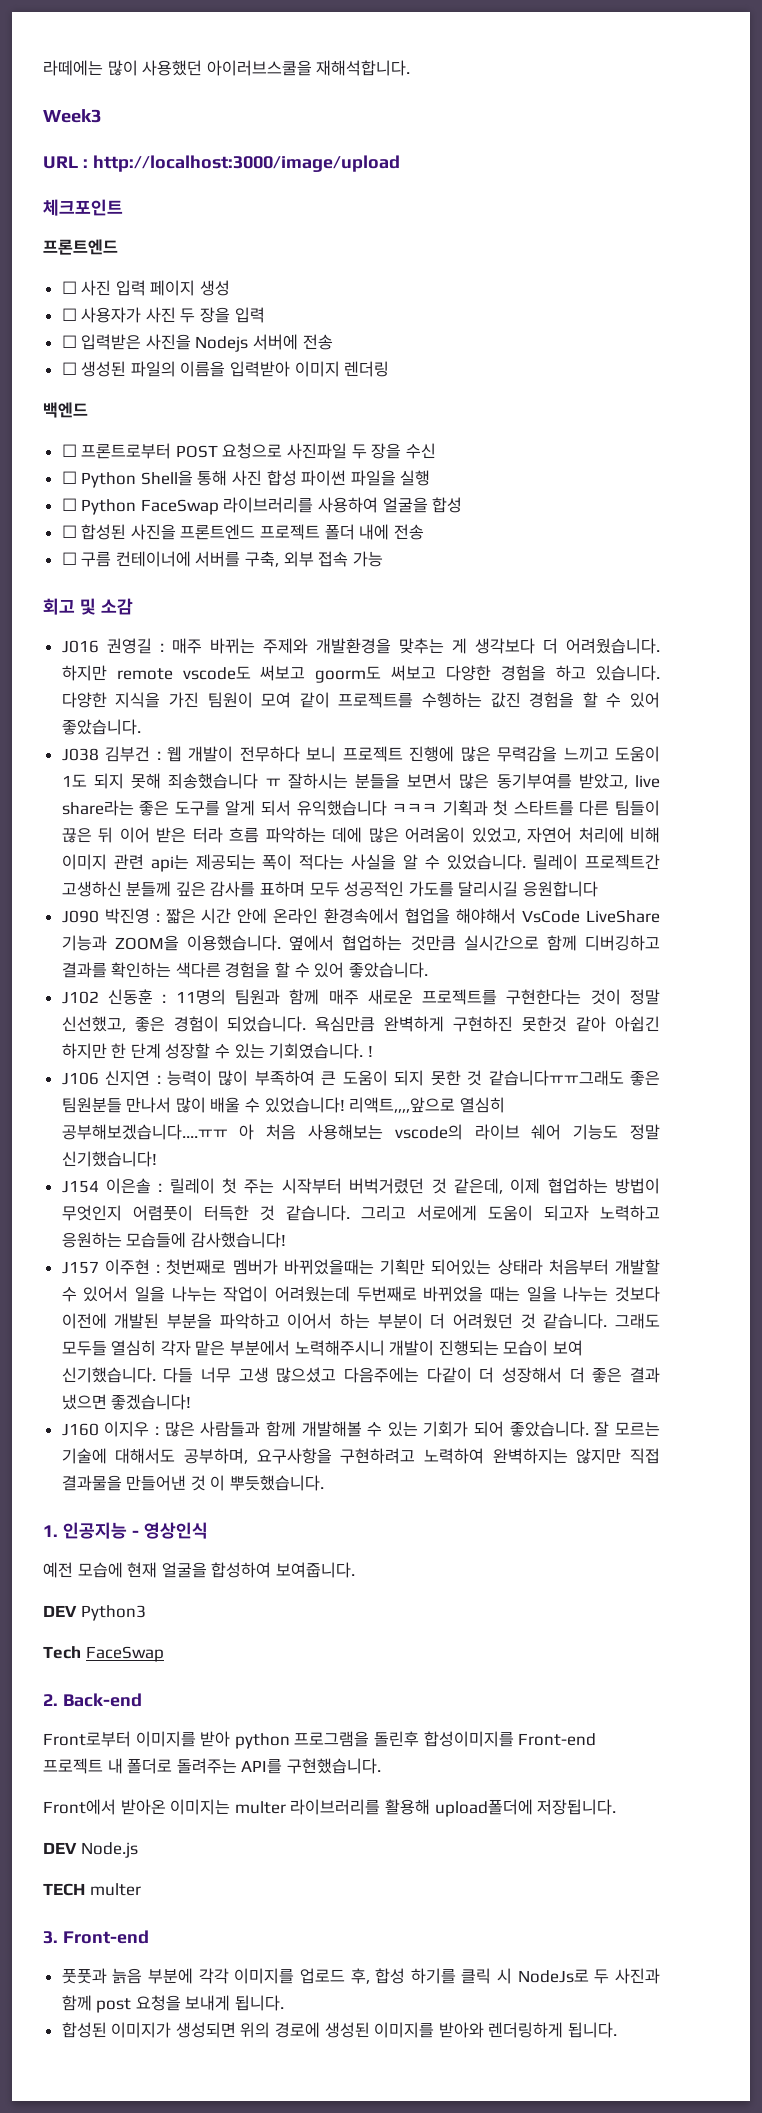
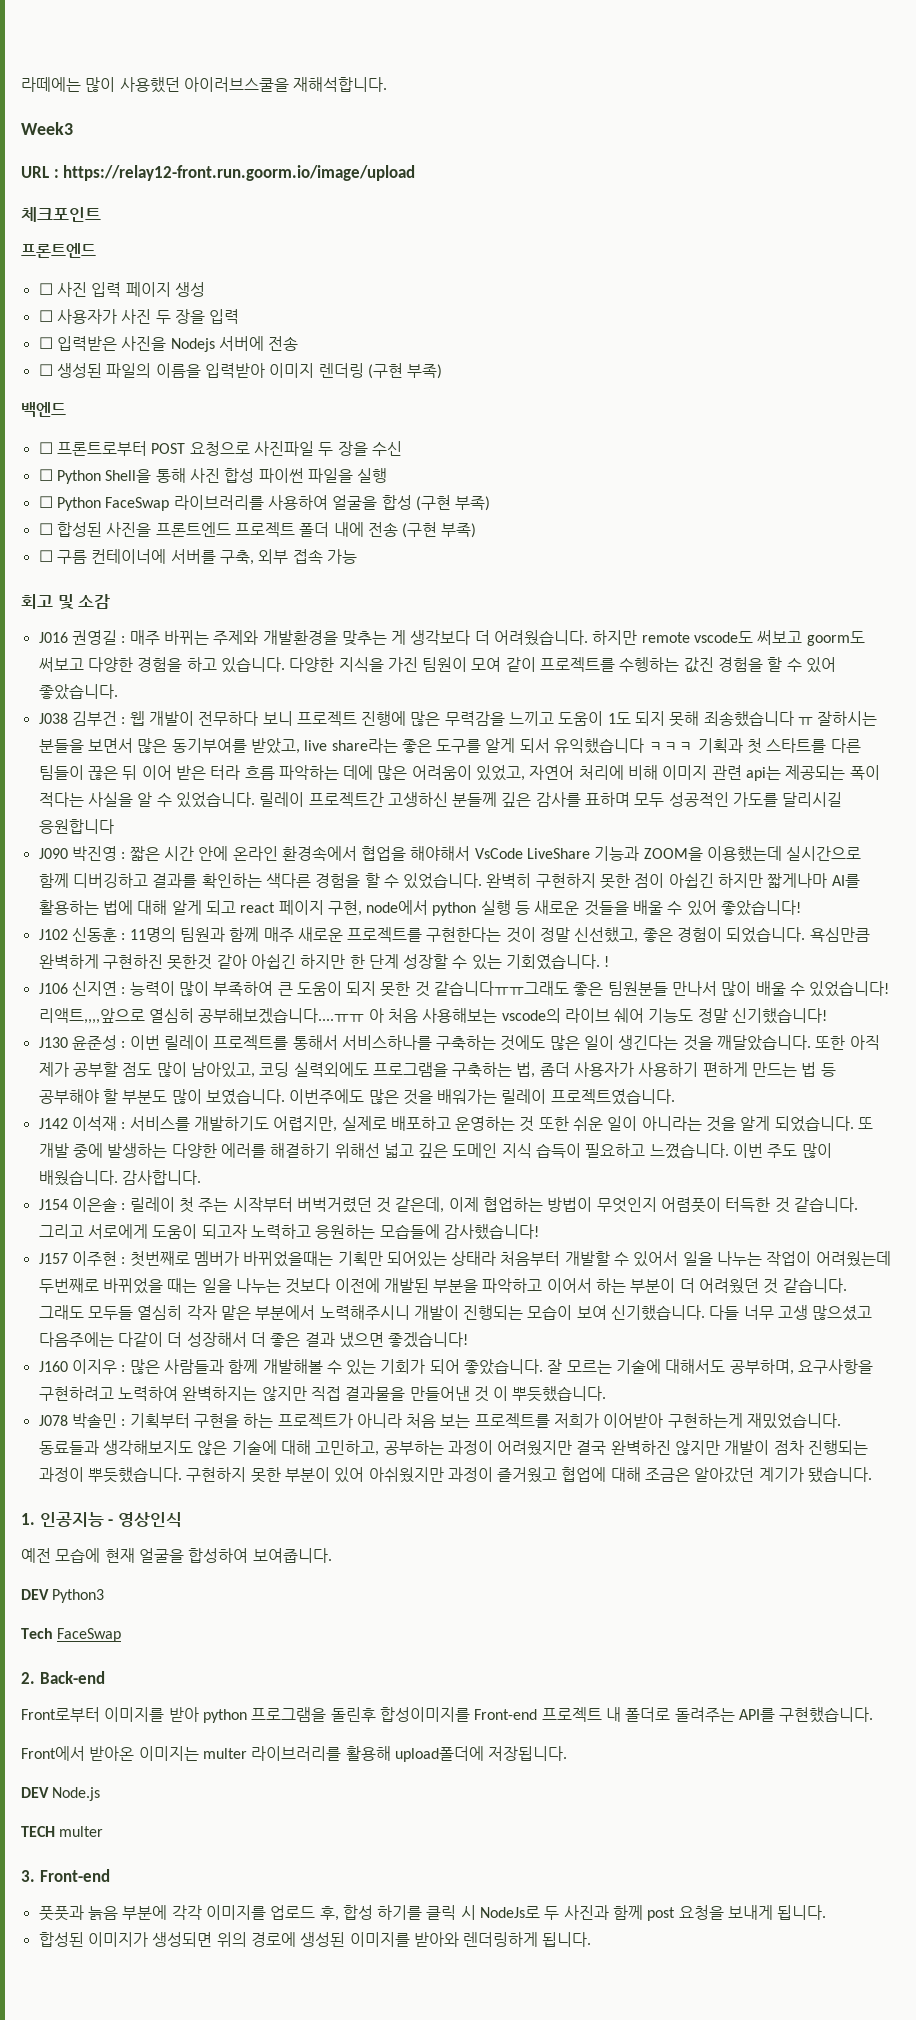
[92,155,400,172] http://localhost:3000/image/upload -> [63,165,416,181] https://relay12-front.run.goorm.io/image/upload
(390, 369) none -> [367,363,443,379] (구현 부족)
(463, 505) none -> [415,495,491,511] (구현 부족)
(424, 532) none -> [402,522,477,538] (구현 부족)
[187,935,456,951] 이용했습니다. 옆에서 협업하는 것만큼 -> [707,846,783,862] 이용했는데
[314,962,428,978] 있어 좋았습니다. -> [403,873,860,889] [38,900,802,916] 있었습니다. 완벽히 구현하지 못한 점이 아쉽긴 하지만 짧게나마 AI를 활용하는 법에 대해 알게 되고 react 페이지 구현, node에서 python 실행 등 새로운 것들을 배울 수 있어 좋았습니다!
(157, 1159) none -> [38,1035,880,1051] [38,1062,836,1078] [38,1089,675,1105] [38,1116,874,1132] [38,1143,832,1159] [38,1170,201,1186] // J130 윤준성 : 이번 릴레이 프로젝트를 통해서 서비스하나를 구축하는 것에도 많은 일이 생긴다는 것을 깨달았습니다. 또한 아직 제가 공부할 점도 많이 남아있고, 코딩 실력외에도 프로그램을 구축하는 법, 좀더 사용자가 사용하기 편하게 만드는 법 등 공부해야 할 부분도 많이 보였습니다. 이번주에도 많은 것을 배워가는 릴레이 프로젝트였습니다. // J142 이석재 : 서비스를 개발하기도 어렵지만, 실제로 배포하고 운영하는 것 또한 쉬운 일이 아니라는 것을 알게 되었습니다. 또 개발 중에 발생하는 다양한 에러를 해결하기 위해선 넓고 깊은 도메인 지식 습득이 필요하고 느꼈습니다. 이번 주도 많이 배웠습니다. 감사합니다.
(325, 1483) none -> [38,1413,842,1429] [38,1440,869,1456] [38,1467,873,1483] // J078 박솔민 : 기획부터 구현을 하는 프로젝트가 아니라 처음 보는 프로젝트를 저희가 이어받아 구현하는게 재밌었습니다. 동료들과 생각해보지도 않은 기술에 대해 고민하고, 공부하는 과정이 어려웠지만 결국 완벽하진 않지만 개발이 점차 진행되는 과정이 뿌듯했습니다. 구현하지 못한 부분이 있어 아쉬웠지만 과정이 즐거웠고 협업에 대해 조금은 알아갔던 계기가 됐습니다.

